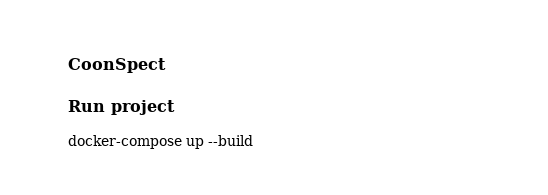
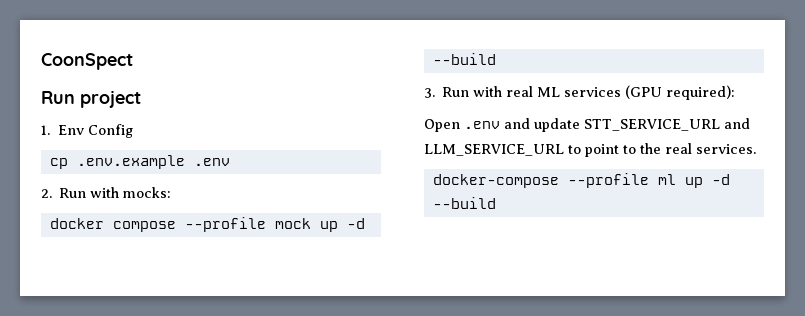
[68,135,204,149] docker-compose up -> [41,124,133,138] [49,155,230,169] [41,187,172,198] [49,217,365,232] [432,53,496,65] [424,85,736,100] [424,118,750,132] [424,143,756,157] [432,173,730,188] 1. Env Config // cp .env.example .env // 2. Run with mocks: // docker compose --profile mock up -d --build // 3. Run with real ML services (GPU required): // Open .env and update STT_SERVICE_URL and LLM_SERVICE_URL to point to the real services. // docker-compose --profile ml up -d

